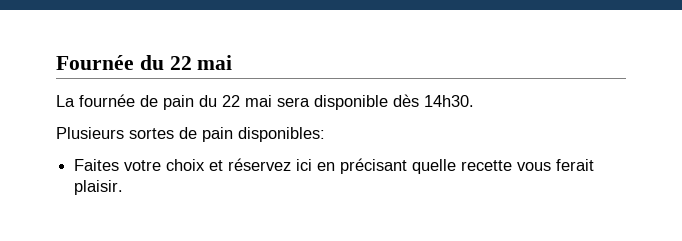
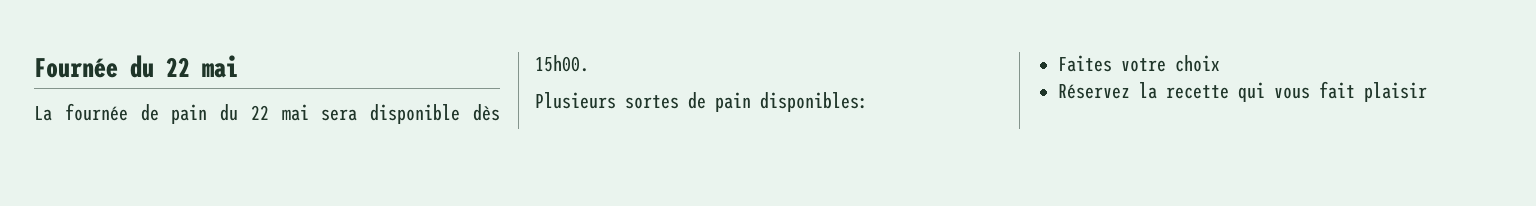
[424,95,474,107] 14h30. -> [535,55,589,72] 15h00.
[209,158,595,174] [74,180,124,195] et réservez ici en précisant quelle recette vous ferait plaisir. -> [1058,81,1427,102] // Réservez la recette qui vous fait plaisir

